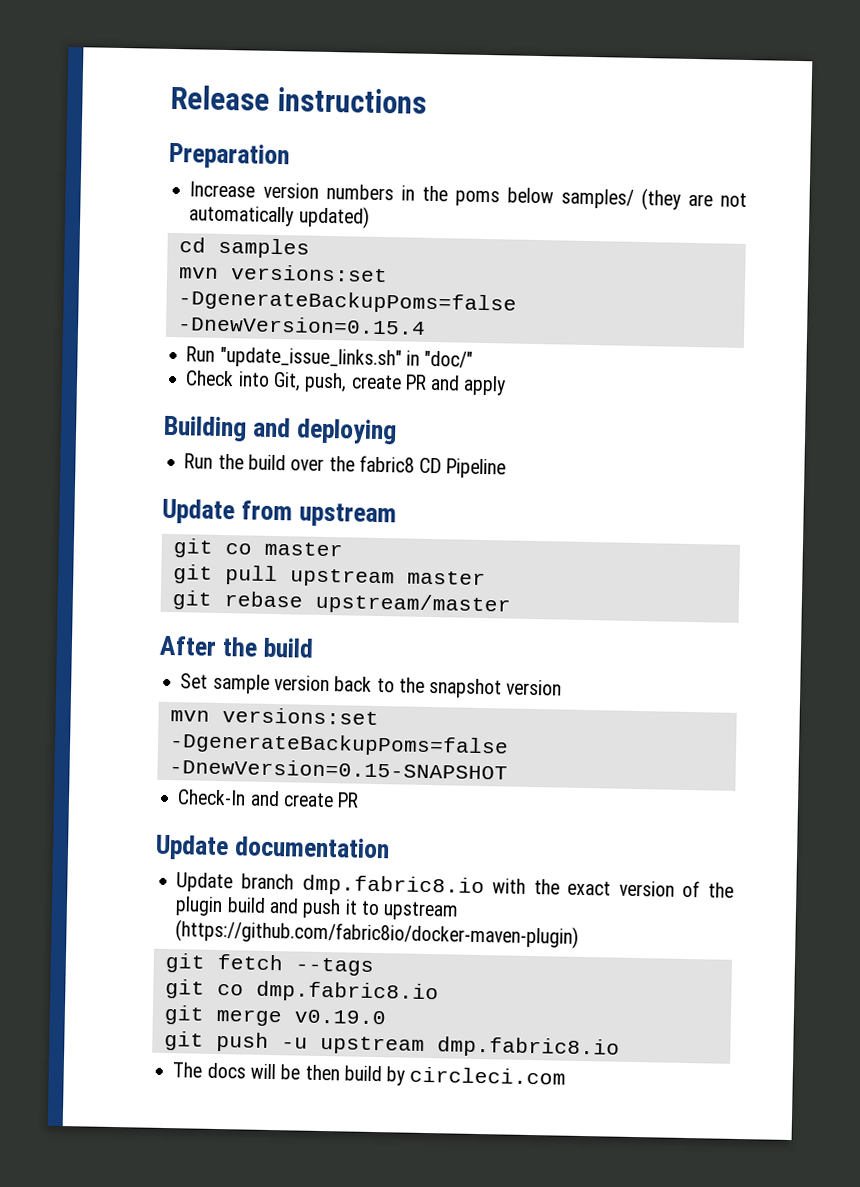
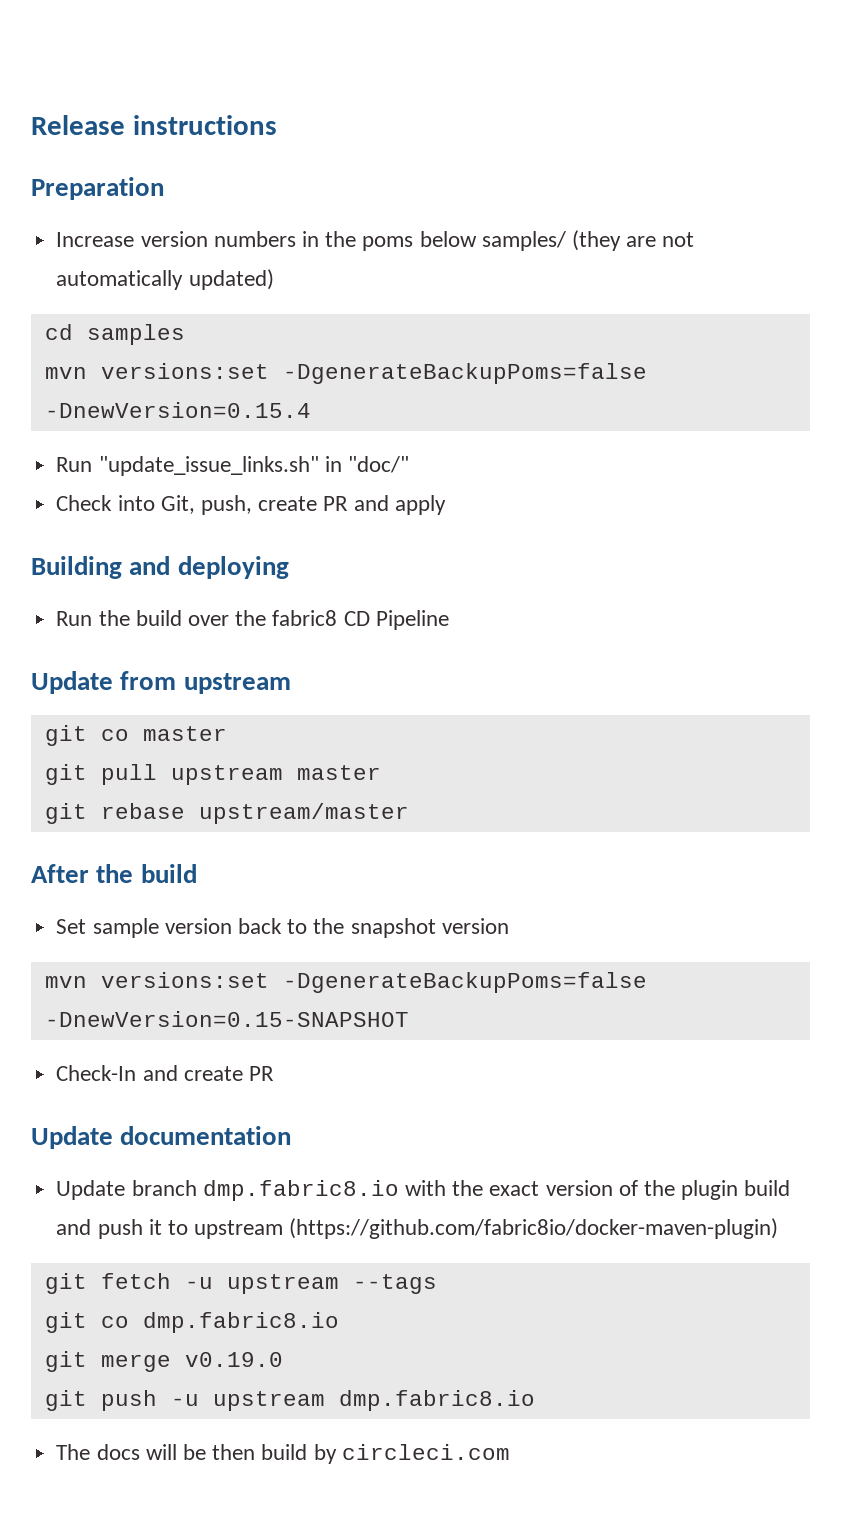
(284, 962) none -> [184,1274,339,1294] -u upstream

